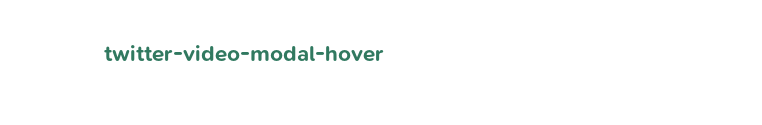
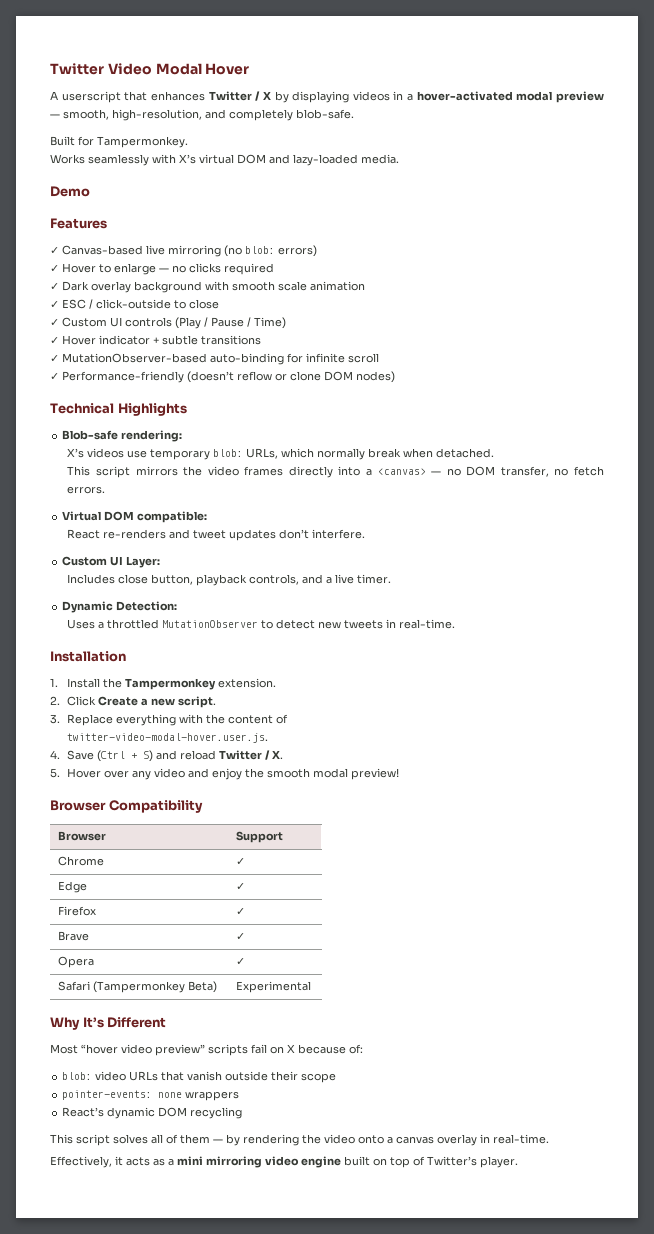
[104,45,384,62] twitter-video-modal-hover -> [50,63,250,75] [50,91,605,103] [50,109,354,121] [50,136,188,148] [50,154,399,166] [50,186,90,197] [50,218,107,229] [50,245,317,257] [50,263,274,275] [50,281,365,293] [50,299,219,309] [50,317,286,329] [50,335,261,345] [50,353,379,365] [50,371,395,383] [50,403,187,416] [62,430,183,442] [67,448,495,460] [67,466,604,478] [67,486,106,494] [62,511,208,523] [67,529,366,541] [62,556,161,568] [67,574,392,586] [62,601,178,613] [67,619,456,629] [50,651,126,662] [50,678,277,690] [50,696,217,708] [50,714,289,726] [67,733,269,743] [50,750,284,762] [50,768,400,780] [50,800,203,813] [58,831,107,841] [236,831,284,843] [58,856,105,866] [236,858,246,865] [58,881,88,893] [236,883,246,890] [58,906,97,916] [236,908,246,915] [58,931,90,941] [236,933,246,940] [58,956,95,968] [236,958,246,965] [58,981,218,993] [236,981,312,993] [50,1017,167,1030] [50,1044,363,1056] [62,1071,337,1083] [62,1090,240,1101] [62,1107,243,1119] [50,1134,549,1146] [50,1156,518,1168] Twitter Video Modal Hover // A userscript that enhances Twitter / X by displaying videos in a hover-activated modal preview — smooth, high-resolution, and completely blob-safe. // Built for Tampermonkey. // Works seamlessly with X’s virtual DOM and lazy-loaded media. // Demo // Features // ✓ Canvas-based live mirroring (no blob: errors) // ✓ Hover to enlarge — no clicks required // ✓ Dark overlay background with smooth scale animation // ✓ ESC / click-outside to close // ✓ Custom UI controls (Play / Pause / Time) // ✓ Hover indicator + subtle transitions // ✓ MutationObserver-based auto-binding for infinite scroll // ✓ Performance-friendly (doesn’t reflow or clone DOM nodes) // Technical Highlights // Blob-safe rendering: // X’s videos use temporary blob: URLs, which normally break when detached. // This script mirrors the video frames directly into a <canvas> — no DOM transfer, no fetch errors. // Virtual DOM compatible: // React re-renders and tweet updates don’t interfere. // Custom UI Layer: // Includes close button, playback controls, and a live timer. // Dynamic Detection: // Uses a throttled MutationObserver to detect new tweets in real-time. // Installation // 1. Install the Tampermonkey extension. // 2. Click Create a new script. // 3. Replace everything with the content of // twitter-video-modal-hover.user.js. // 4. Save (Ctrl + S) and reload Twitter / X. // 5. Hover over any video and enjoy the smooth modal preview! // Browser Compatibility // Browser | Support // Chrome | ✓ // Edge | ✓ // Firefox | ✓ // Brave | ✓ // Opera | ✓ // Safari (Tampermonkey Beta) | Experimental // Why It’s Different // Most “hover video preview” scripts fail on X because of: // blob: video URLs that vanish outside their scope // pointer-events: none wrappers // React’s dynamic DOM recycling // This script solves all of them — by rendering the video onto a canvas overlay in real-time. // Effectively, it acts as a mini mirroring video engine built on top of Twitter’s player.

